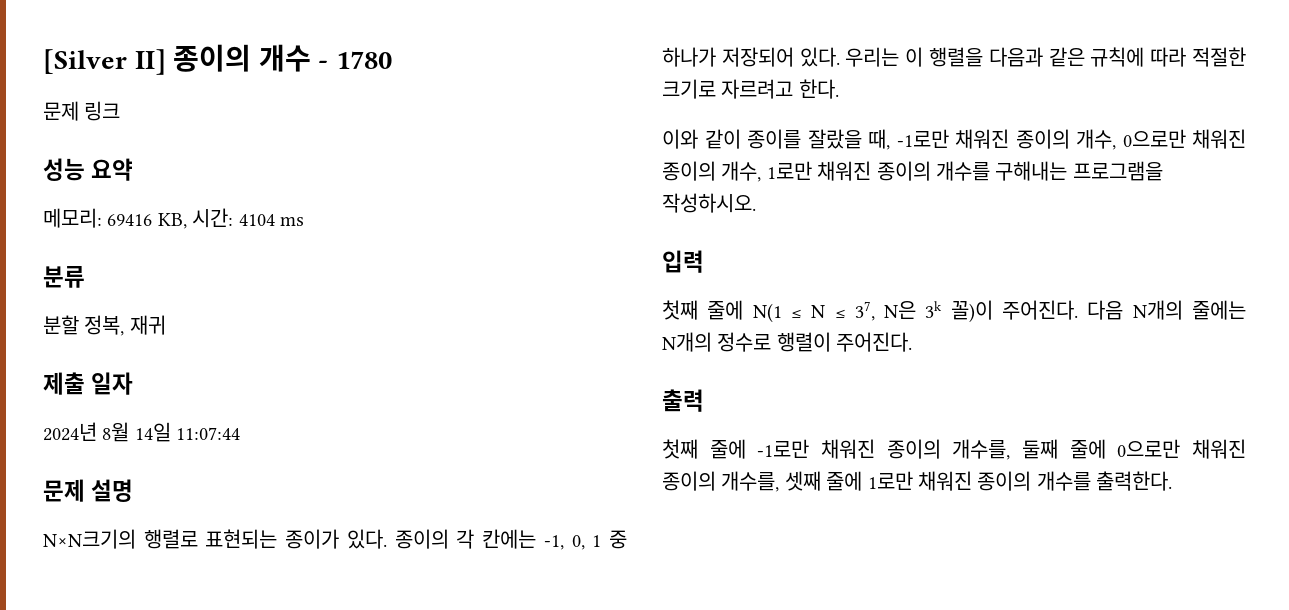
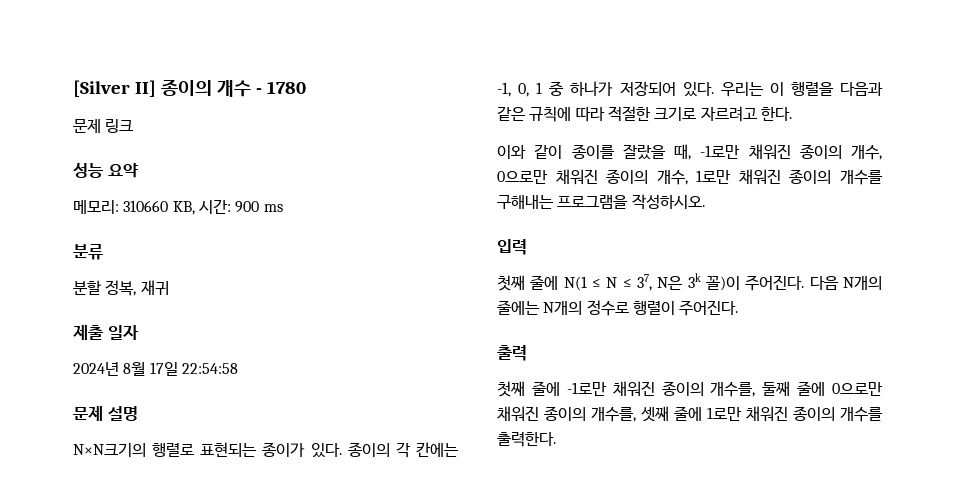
[107,214,153,226] 69416 -> [123,200,169,212] 310660
[238,214,275,226] 4104 -> [235,201,260,213] 900
[134,422,241,442] 14일 11:07:44 -> [149,362,238,376] 17일 22:54:58

